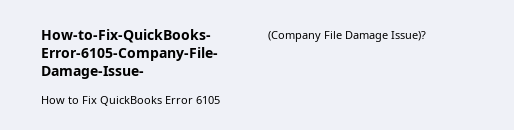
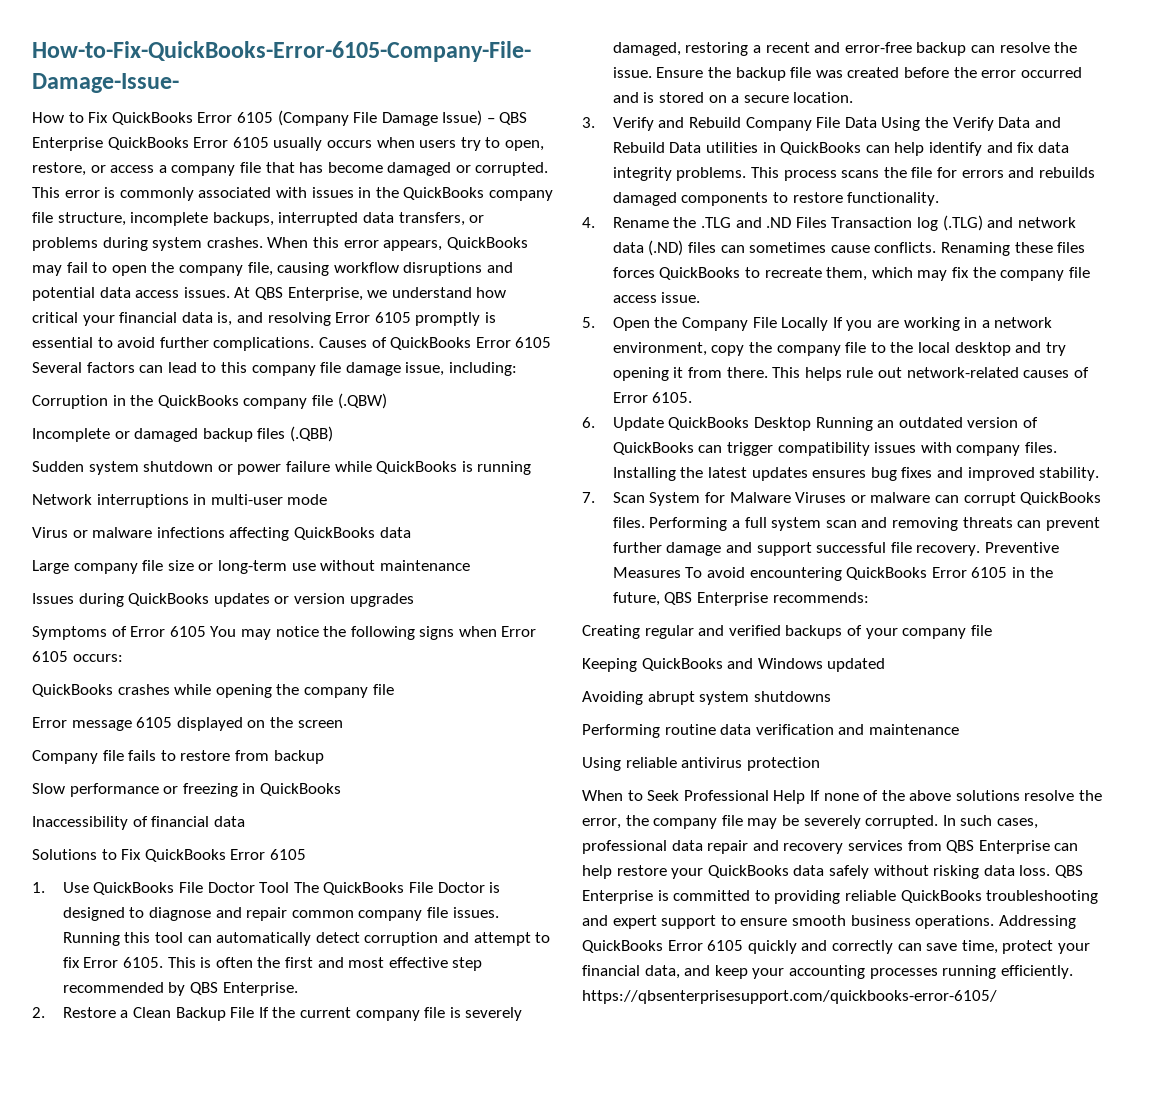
[391,31,426,41] Issue)? -> [442,110,528,126] [32,137,544,151] [32,162,549,176] [32,187,553,201] [32,212,485,226] [32,237,528,251] [32,262,513,276] [32,287,507,301] [32,312,496,326] [32,337,552,351] [32,362,517,376] [32,393,387,409] [32,426,333,442] [32,461,532,475] [32,494,328,508] [32,527,411,541] [32,560,470,574] [32,593,414,607] [32,626,537,640] [32,651,123,662] [32,684,394,698] [32,717,343,731] [32,750,324,764] [32,783,341,797] [32,816,245,830] [32,849,306,862] [32,882,501,895] [62,907,499,921] [62,932,551,946] [62,957,483,971] [62,982,298,996] [32,1007,523,1021] [612,42,1078,56] [612,67,1082,81] [612,92,854,103] [582,117,1061,131] [612,142,1069,156] [612,167,1095,181] [612,192,940,206] [582,215,1076,231] [612,240,1086,256] [612,267,1090,281] [612,292,701,303] [582,317,1053,331] [612,342,1066,356] [612,367,1089,381] [612,392,693,403] [582,417,1038,431] [612,442,1057,456] [612,467,1100,481] [582,492,1102,506] [612,517,1100,531] [612,542,1059,556] [612,567,1053,581] [612,592,869,606] [582,625,992,639] [582,658,886,672] [582,691,831,705] [582,724,959,738] [582,757,820,771] [582,790,1103,804] [582,815,1038,829] [582,840,1079,854] [582,865,1083,879] [582,890,1099,904] [582,915,1076,929] [582,940,1090,954] [582,965,1073,979] [582,990,997,1004] Issue) – QBS Enterprise QuickBooks Error 6105 usually occurs when users try to open, restore, or access a company file that has become damaged or corrupted. This error is commonly associated with issues in the QuickBooks company file structure, incomplete backups, interrupted data transfers, or problems during system crashes. When this error appears, QuickBooks may fail to open the company file, causing workflow disruptions and potential data access issues. At QBS Enterprise, we understand how critical your financial data is, and resolving Error 6105 promptly is essential to avoid further complications. Causes of QuickBooks Error 6105 Several factors can lead to this company file damage issue, including: // Corruption in the QuickBooks company file (.QBW) // Incomplete or damaged backup files (.QBB) // Sudden system shutdown or power failure while QuickBooks is running // Network interruptions in multi-user mode // Virus or malware infections affecting QuickBooks data // Large company file size or long-term use without maintenance // Issues during QuickBooks updates or version upgrades // Symptoms of Error 6105 You may notice the following signs when Error 6105 occurs: // QuickBooks crashes while opening the company file // Error message 6105 displayed on the screen // Company file fails to restore from backup // Slow performance or freezing in QuickBooks // Inaccessibility of financial data // Solutions to Fix QuickBooks Error 6105 // 1. Use QuickBooks File Doctor Tool The QuickBooks File Doctor is designed to diagnose and repair common company file issues. Running this tool can automatically detect corruption and attempt to fix Error 6105. This is often the first and most effective step recommended by QBS Enterprise. // 2. Restore a Clean Backup File If the current company file is severely damaged, restoring a recent and error-free backup can resolve the issue. Ensure the backup file was created before the error occurred and is stored on a secure location. // 3. Verify and Rebuild Company File Data Using the Verify Data and Rebuild Data utilities in QuickBooks can help identify and fix data integrity problems. This process scans the file for errors and rebuilds damaged components to restore functionality. // 4. Rename the .TLG and .ND Files Transaction log (.TLG) and network data (.ND) files can sometimes cause conflicts. Renaming these files forces QuickBooks to recreate them, which may fix the company file access issue. // 5. Open the Company File Locally If you are working in a network environment, copy the company file to the local desktop and try opening it from there. This helps rule out network-related causes of Error 6105. // 6. Update QuickBooks Desktop Running an outdated version of QuickBooks can trigger compatibility issues with company files. Installing the latest updates ensures bug fixes and improved stability. // 7. Scan System for Malware Viruses or malware can corrupt QuickBooks files. Performing a full system scan and removing threats can prevent further damage and support successful file recovery. Preventive Measures To avoid encountering QuickBooks Error 6105 in the future, QBS Enterprise recommends: // Creating regular and verified backups of your company file // Keeping QuickBooks and Windows updated // Avoiding abrupt system shutdowns // Performing routine data verification and maintenance // Using reliable antivirus protection // When to Seek Professional Help If none of the above solutions resolve the error, the company file may be severely corrupted. In such cases, professional data repair and recovery services from QBS Enterprise can help restore your QuickBooks data safely without risking data loss. QBS Enterprise is committed to providing reliable QuickBooks troubleshooting and expert support to ensure smooth business operations. Addressing QuickBooks Error 6105 quickly and correctly can save time, protect your financial data, and keep your accounting processes running efficiently. https://qbsenterprisesupport.com/quickbooks-error-6105/

